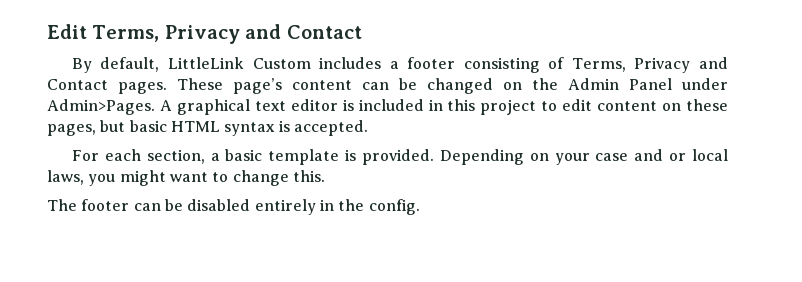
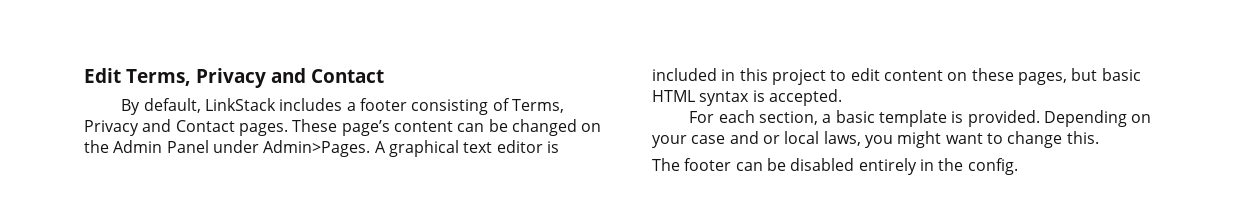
[168,57,311,69] LittleLink Custom -> [204,98,276,111] LinkStack

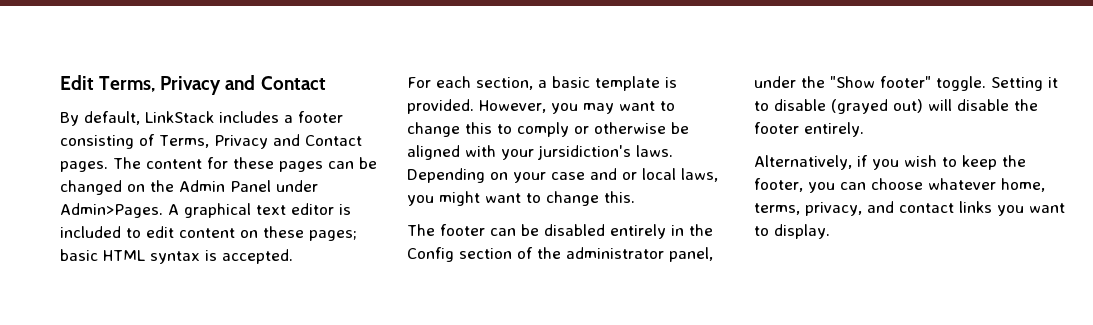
[292,119,453,136] These page’s content -> [113,157,323,172] The content for these pages
[721,68,826,85] in this project -> (121, 232) none
[1017,68,1098,85] pages, but -> [309,230,357,241] pages;
(1040, 118) none -> [479,100,675,114] [407,122,689,137] [407,145,673,160] However, you may want to change this to comply or otherwise be aligned with your jursidiction's laws.
[967,158,1018,175] config. -> [407,247,713,262] [754,76,1058,91] [754,99,1038,114] [754,122,864,137] [754,155,1026,170] [754,178,1045,193] [754,201,1065,216] [754,224,830,239] Config section of the administrator panel, under the "Show footer" toggle. Setting it to disable (grayed out) will disable the footer entirely. // Alternatively, if you wish to keep the footer, you can choose whatever home, terms, privacy, and contact links you want to display.

